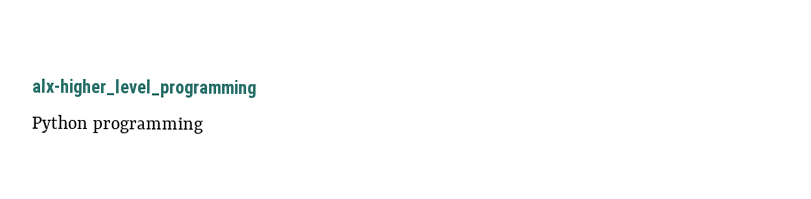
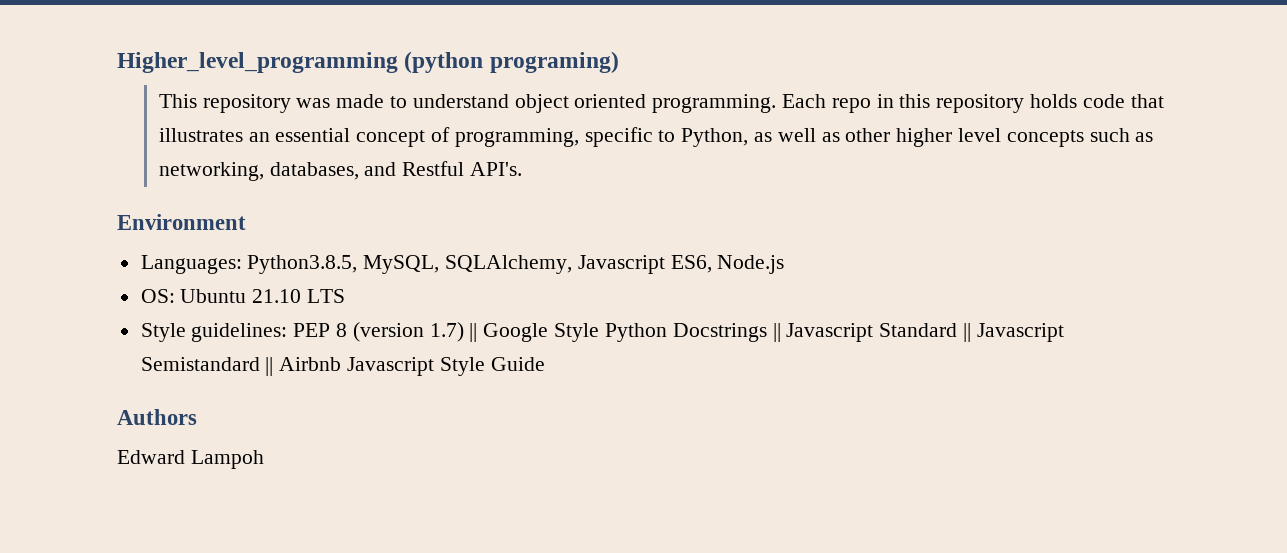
[32,78,257,99] [31,114,204,134] alx-higher_level_programming // Python programming -> [117,51,619,73] [158,94,1164,113] [158,127,1154,147] [158,161,522,181] [117,214,246,230] [140,255,785,274] [140,289,346,303] [140,322,1064,342] [140,357,545,376] [117,409,197,425] [117,450,264,469] Higher_level_programming (python programing) // This repository was made to understand object oriented programming. Each repo in this repository holds code that illustrates an essential concept of programming, specific to Python, as well as other higher level concepts such as networking, databases, and Restful API's. // Environment // Languages: Python3.8.5, MySQL, SQLAlchemy, Javascript ES6, Node.js // OS: Ubuntu 21.10 LTS // Style guidelines: PEP 8 (version 1.7) || Google Style Python Docstrings || Javascript Standard || Javascript Semistandard || Airbnb Javascript Style Guide // Authors // Edward Lampoh

